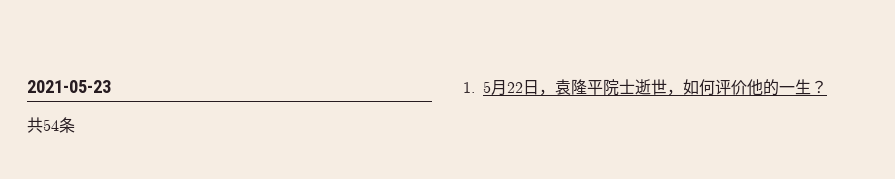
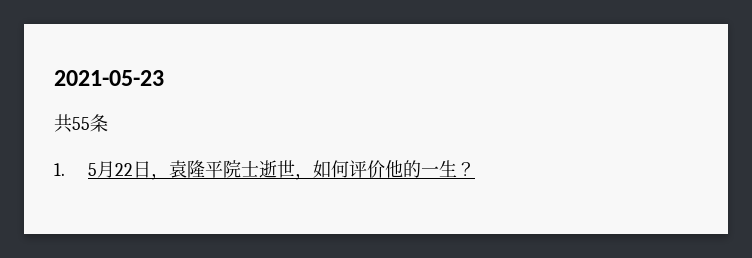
[43,119,59,131] 54 -> [72,117,90,130] 55

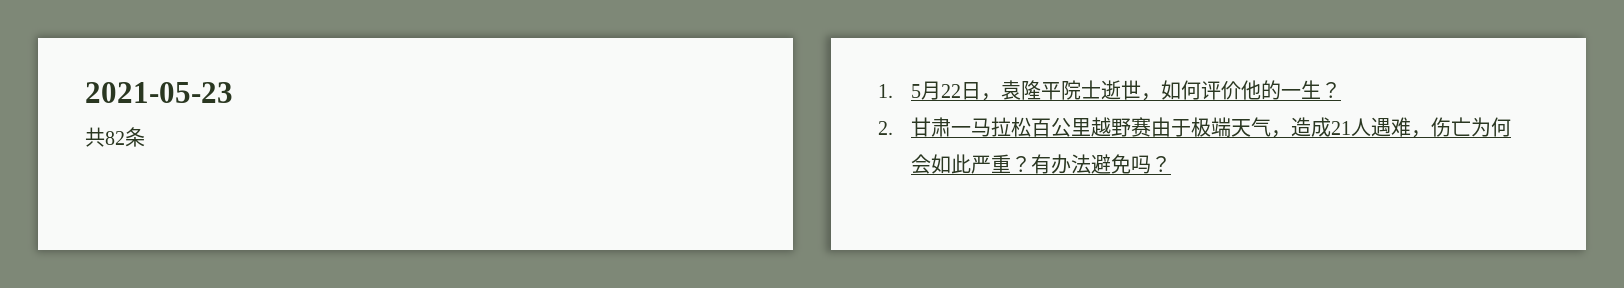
[72,117,90,130] 55 -> [105,131,125,145] 82
(475, 169) none -> [878,117,1511,138] [910,154,1171,174] // 2.甘肃一马拉松百公里越野赛由于极端天气，造成21人遇难，伤亡为何会如此严重？有办法避免吗？

